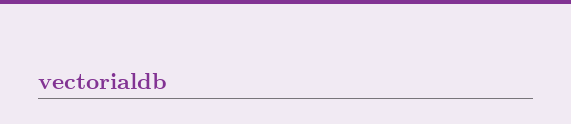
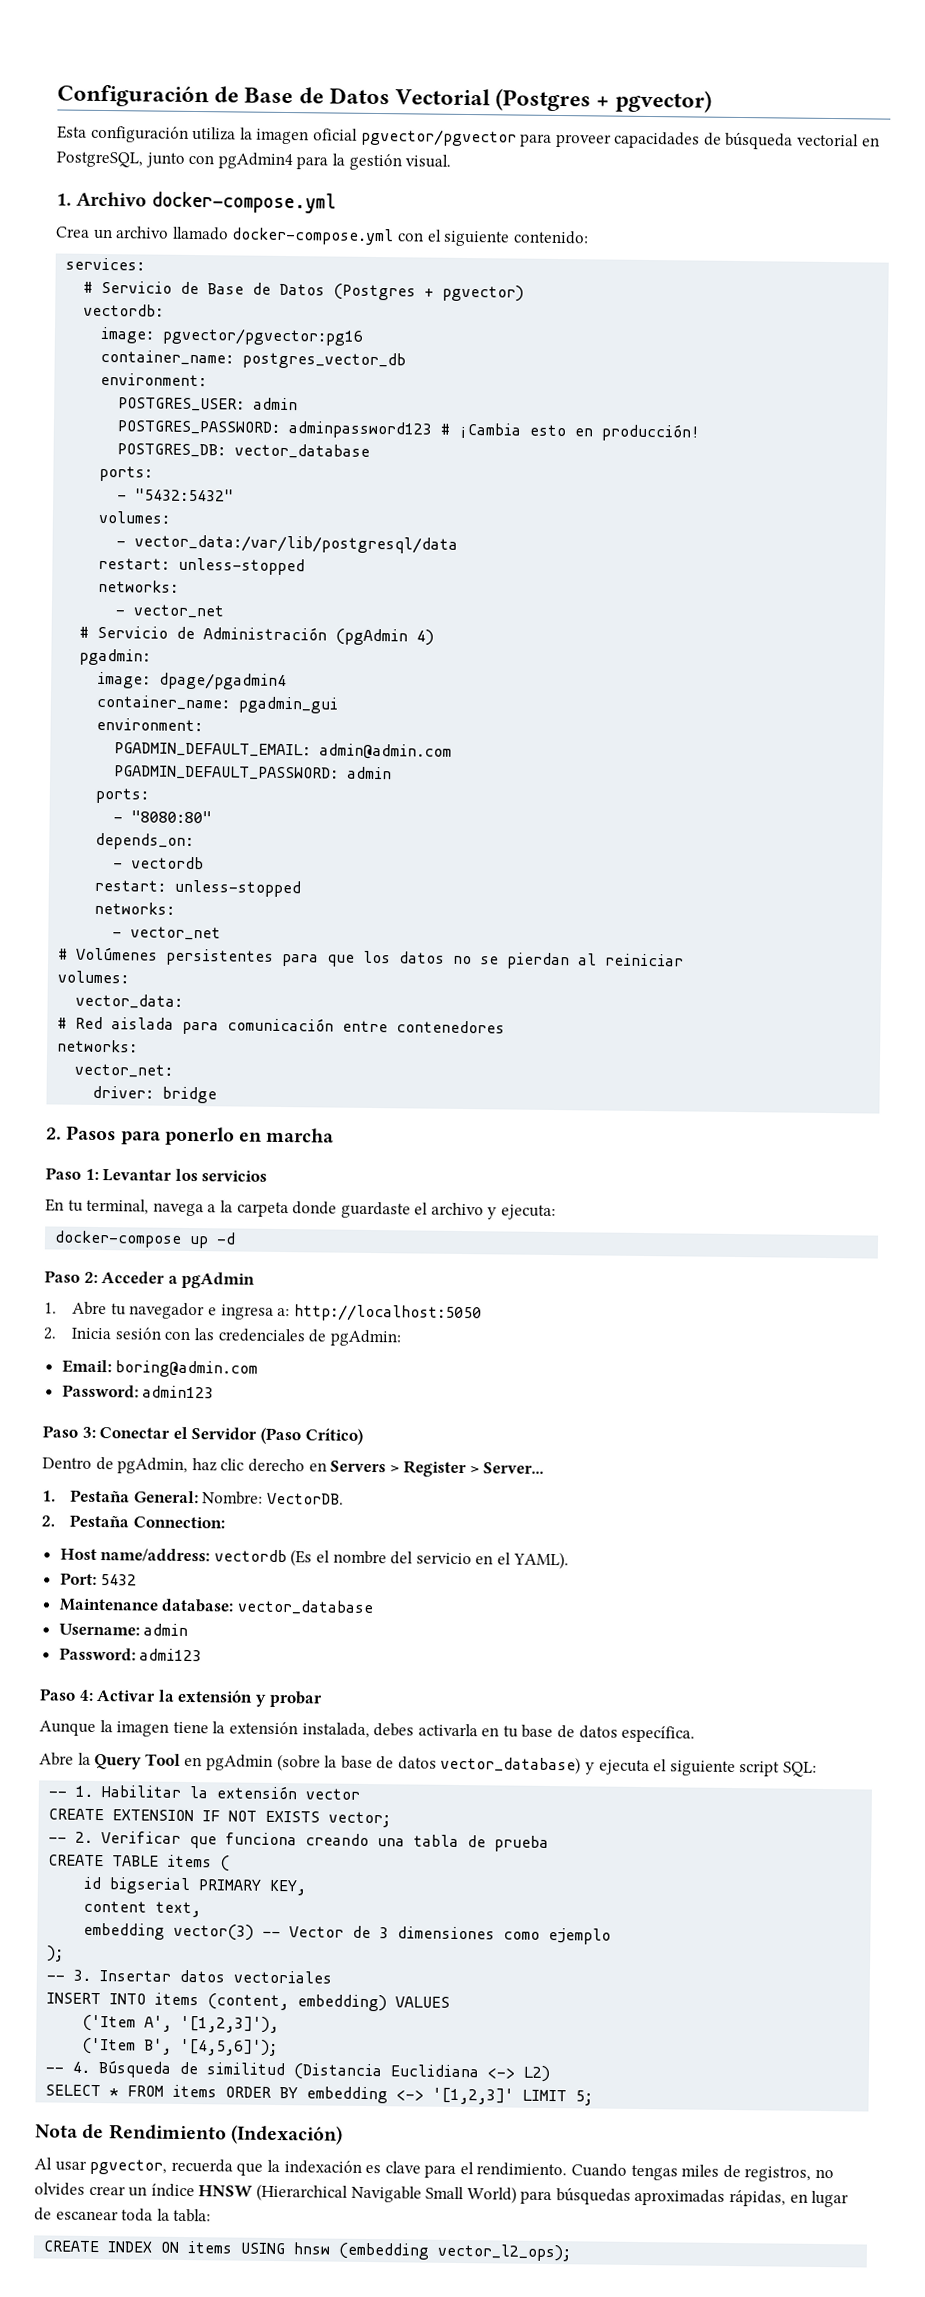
[38,73,167,89] vectorialdb -> [57,84,712,113] [57,125,880,150] [56,151,452,171] [56,191,337,214] [55,226,589,247] [65,257,146,271] [83,280,525,302] [83,303,165,317] [100,326,364,346] [100,349,407,370] [100,372,208,387] [118,397,299,412] [117,420,701,442] [117,443,371,459] [99,465,154,482] [117,488,235,502] [98,510,171,524] [116,534,459,554] [98,557,306,576] [98,579,180,593] [115,604,225,619] [79,625,435,646] [79,648,152,666] [97,671,288,691] [96,694,339,714] [96,717,204,732] [114,742,453,760] [114,765,393,781] [95,787,150,804] [113,810,213,824] [95,832,195,851] [113,856,205,870] [94,879,302,898] [94,901,176,915] [112,926,222,941] [58,946,685,970] [57,970,130,984] [75,993,184,1009] [57,1016,506,1035] [57,1039,139,1053] [74,1063,174,1078] [92,1085,218,1104] [46,1125,335,1146] [45,1167,268,1182] [45,1198,557,1221] [54,1230,237,1249] [44,1270,256,1289] [44,1301,482,1323] [43,1327,401,1347] [61,1359,259,1378] [61,1384,215,1399] [42,1425,363,1445] [42,1456,545,1478] [42,1489,344,1505] [41,1514,225,1529] [59,1548,569,1570] [59,1572,138,1586] [58,1598,374,1616] [58,1623,189,1637] [58,1647,203,1662] [39,1688,323,1708] [39,1720,696,1743] [39,1752,818,1777] [48,1785,361,1800] [48,1808,392,1828] [48,1831,550,1852] [48,1854,231,1872] [83,1876,307,1896] [83,1900,202,1918] [83,1922,612,1945] [47,1945,65,1962] [46,1969,333,1984] [46,1992,451,2012] [82,2014,280,2034] [82,2037,279,2057] [45,2060,551,2083] [45,2084,594,2106] [35,2123,343,2145] [34,2157,835,2182] [34,2182,850,2208] [34,2207,212,2223] [43,2240,572,2262] Configuración de Base de Datos Vectorial (Postgres + pgvector) // Esta configuración utiliza la imagen oficial pgvector/pgvector para proveer capacidades de búsqueda vectorial en PostgreSQL, junto con pgAdmin4 para la gestión visual. // 1. Archivo docker-compose.yml // Crea un archivo llamado docker-compose.yml con el siguiente contenido: // services: // # Servicio de Base de Datos (Postgres + pgvector) // vectordb: // image: pgvector/pgvector:pg16 // container_name: postgres_vector_db // environment: // POSTGRES_USER: admin // POSTGRES_PASSWORD: adminpassword123 # ¡Cambia esto en producción! // POSTGRES_DB: vector_database // ports: // - "5432:5432" // volumes: // - vector_data:/var/lib/postgresql/data // restart: unless-stopped // networks: // - vector_net // # Servicio de Administración (pgAdmin 4) // pgadmin: // image: dpage/pgadmin4 // container_name: pgadmin_gui // environment: // PGADMIN_DEFAULT_EMAIL: admin@admin.com // PGADMIN_DEFAULT_PASSWORD: admin // ports: // - "8080:80" // depends_on: // - vectordb // restart: unless-stopped // networks: // - vector_net // # Volúmenes persistentes para que los datos no se pierdan al reiniciar // volumes: // vector_data: // # Red aislada para comunicación entre contenedores // networks: // vector_net: // driver: bridge // 2. Pasos para ponerlo en marcha // Paso 1: Levantar los servicios // En tu terminal, navega a la carpeta donde guardaste el archivo y ejecuta: // docker-compose up -d // Paso 2: Acceder a pgAdmin // 1. Abre tu navegador e ingresa a: http://localhost:5050 // 2. Inicia sesión con las credenciales de pgAdmin: // Email: boring@admin.com // Password: admin123 // Paso 3: Conectar el Servidor (Paso Crítico) // Dentro de pgAdmin, haz clic derecho en Servers > Register > Server... // 1. Pestaña General: Nombre: VectorDB. // 2. Pestaña Connection: // Host name/address: vectordb (Es el nombre del servicio en el YAML). // Port: 5432 // Maintenance database: vector_database // Username: admin // Password: admi123 // Paso 4: Activar la extensión y probar // Aunque la imagen tiene la extensión instalada, debes activarla en tu base de datos específica. // Abre la Query Tool en pgAdmin (sobre la base de datos vector_database) y ejecuta el siguiente script SQL: // -- 1. Habilitar la extensión vector // CREATE EXTENSION IF NOT EXISTS vector; // -- 2. Verificar que funciona creando una tabla de prueba // CREATE TABLE items ( // id bigserial PRIMARY KEY, // content text, // embedding vector(3) -- Vector de 3 dimensiones como ejemplo // ); // -- 3. Insertar datos vectoriales // INSERT INTO items (content, embedding) VALUES // ('Item A', '[1,2,3]'), // ('Item B', '[4,5,6]'); // -- 4. Búsqueda de similitud (Distancia Euclidiana <-> L2) // SELECT * FROM items ORDER BY embedding <-> '[1,2,3]' LIMIT 5; // Nota de Rendimiento (Indexación) // Al usar pgvector, recuerda que la indexación es clave para el rendimiento. Cuando tengas miles de registros, no olvides crear un índice HNSW (Hierarchical Navigable Small World) para búsquedas aproximadas rápidas, en lugar de escanear toda la tabla: // CREATE INDEX ON items USING hnsw (embedding vector_l2_ops);

